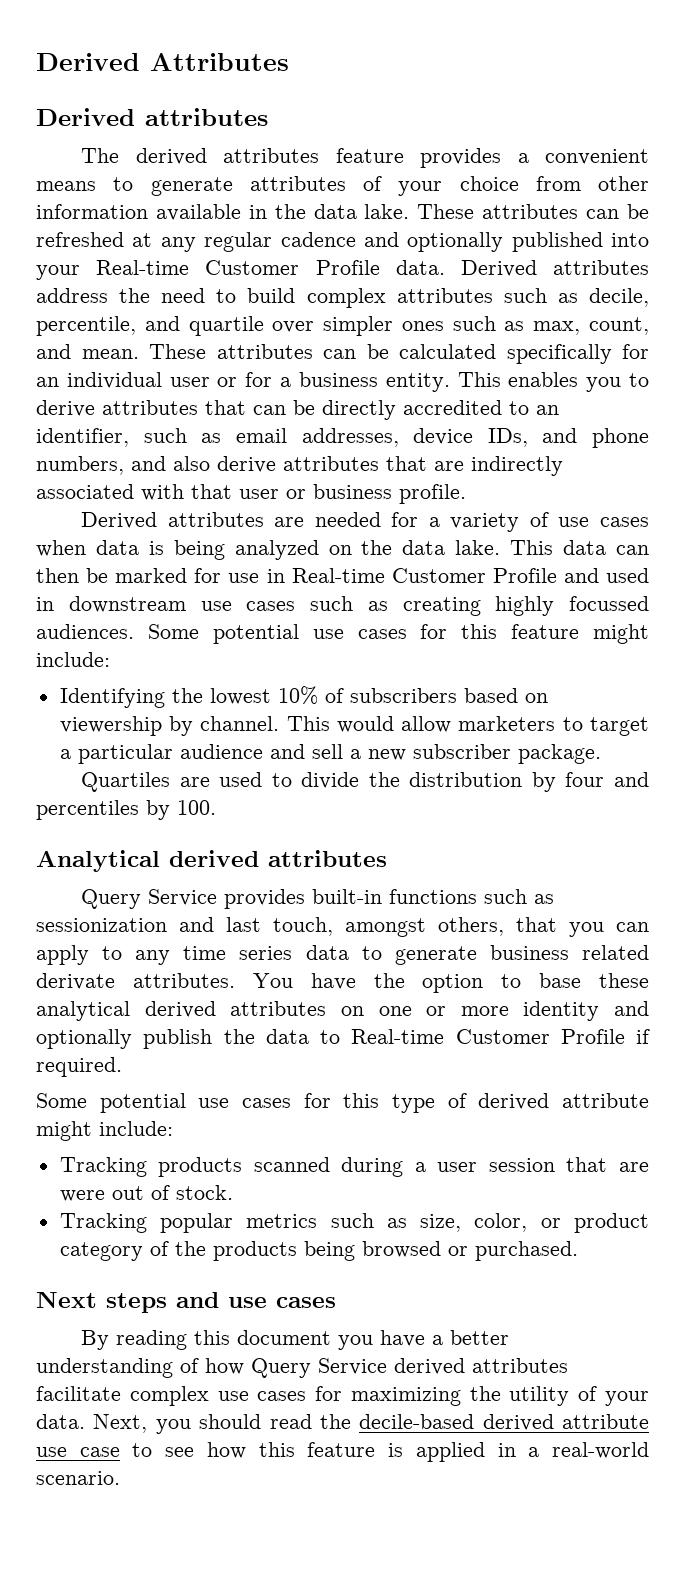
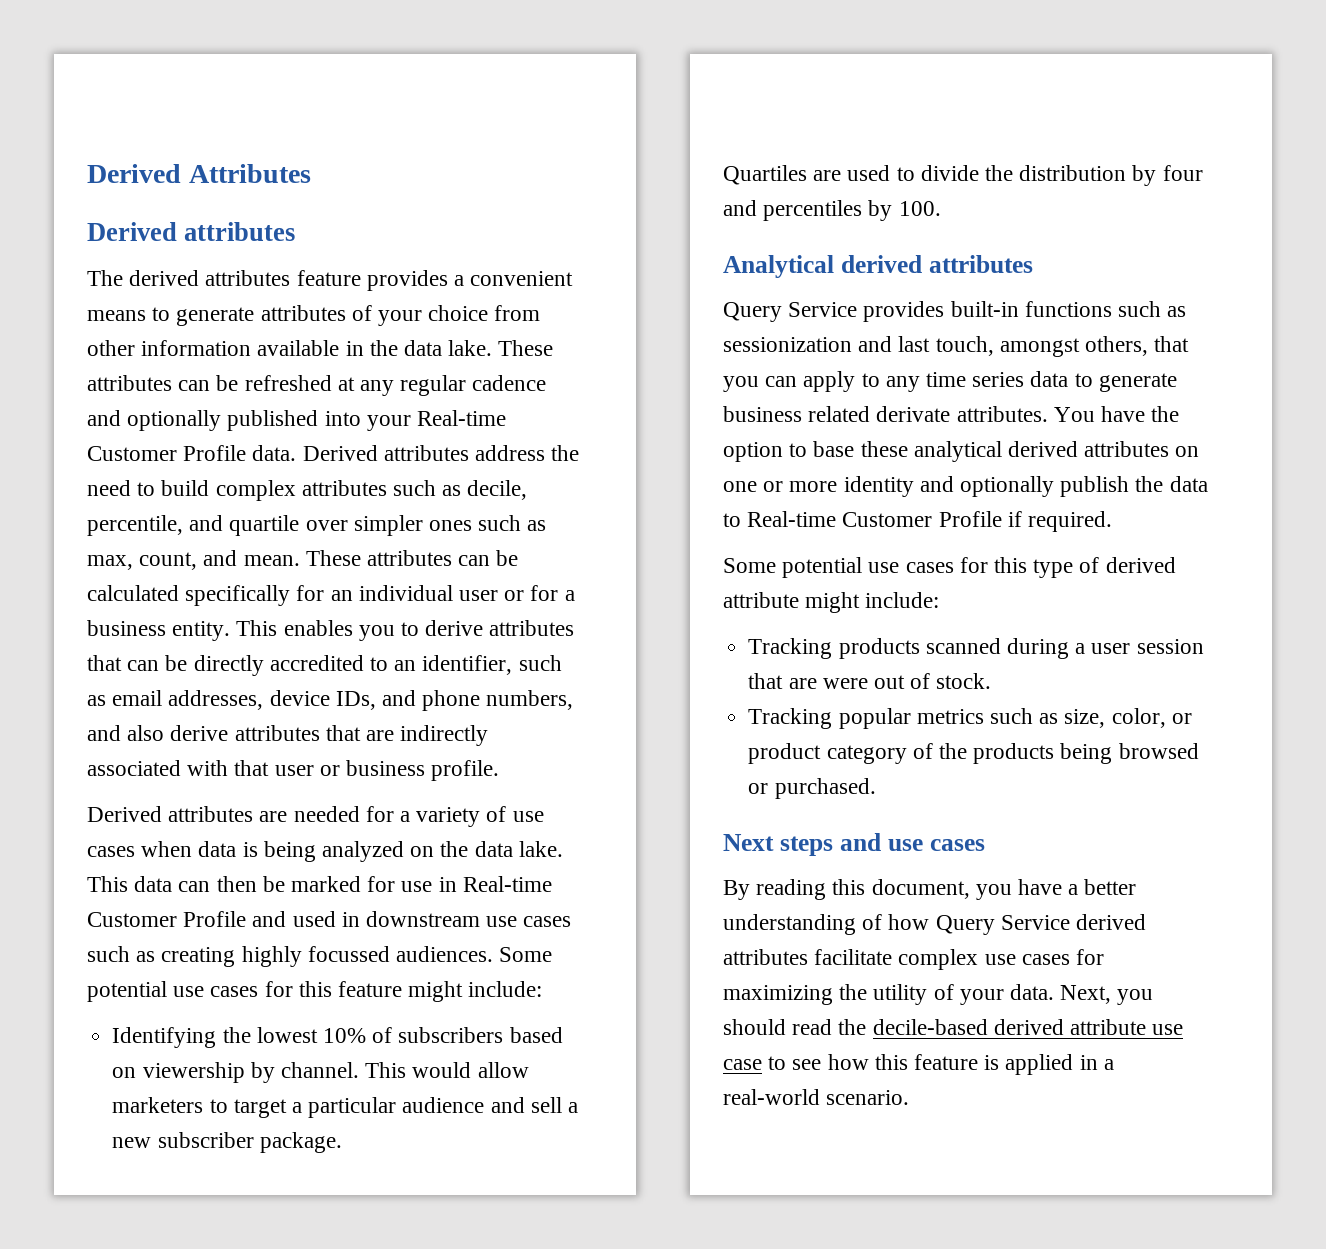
[237,1330,332,1345] document -> [871,879,970,899] document,

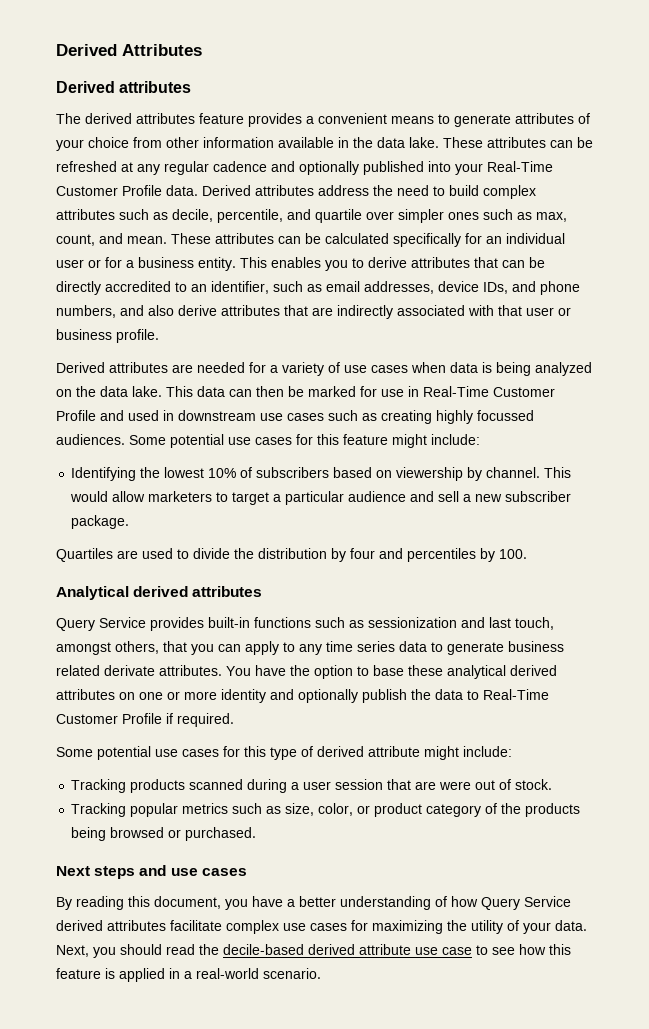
[417,410,507,426] Real-time -> [487,161,553,172] Real-Time
[462,876,552,892] Real-time -> [423,386,489,397] Real-Time
[747,511,837,527] Real-time -> [483,689,549,700] Real-Time

